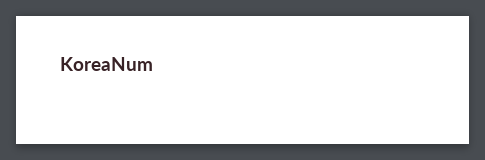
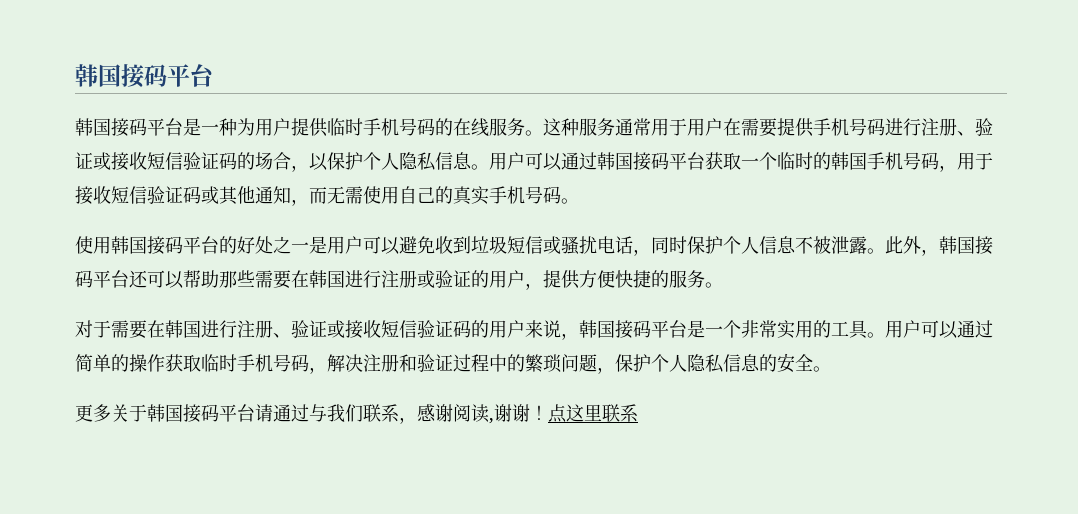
[60,57,153,71] KoreaNum -> [75,64,214,88] [75,118,993,137] [75,152,993,172] [75,186,579,206] [75,236,993,256] [75,270,723,290] [75,320,993,340] [75,353,831,374] [75,404,638,424] 韩国接码平台 // 韩国接码平台是一种为用户提供临时手机号码的在线服务。这种服务通常用于用户在需要提供手机号码进行注册、验证或接收短信验证码的场合，以保护个人隐私信息。用户可以通过韩国接码平台获取一个临时的韩国手机号码，用于接收短信验证码或其他通知，而无需使用自己的真实手机号码。 // 使用韩国接码平台的好处之一是用户可以避免收到垃圾短信或骚扰电话，同时保护个人信息不被泄露。此外，韩国接码平台还可以帮助那些需要在韩国进行注册或验证的用户，提供方便快捷的服务。 // 对于需要在韩国进行注册、验证或接收短信验证码的用户来说，韩国接码平台是一个非常实用的工具。用户可以通过简单的操作获取临时手机号码，解决注册和验证过程中的繁琐问题，保护个人隐私信息的安全。 // 更多关于韩国接码平台请通过与我们联系，感谢阅读,谢谢！点这里联系

